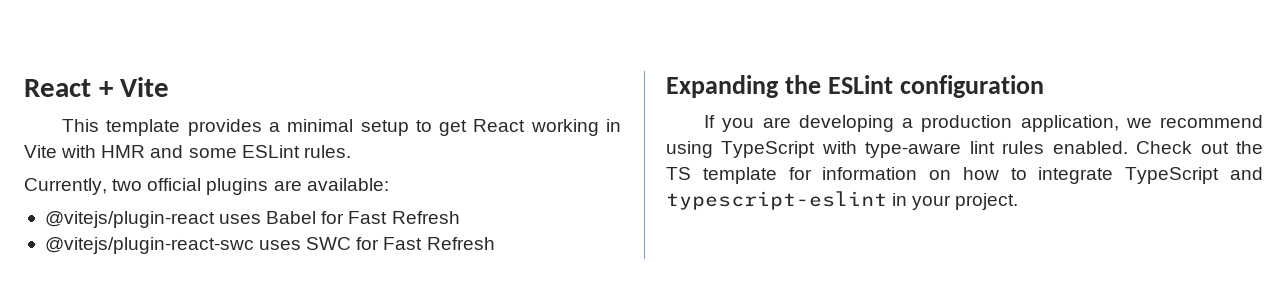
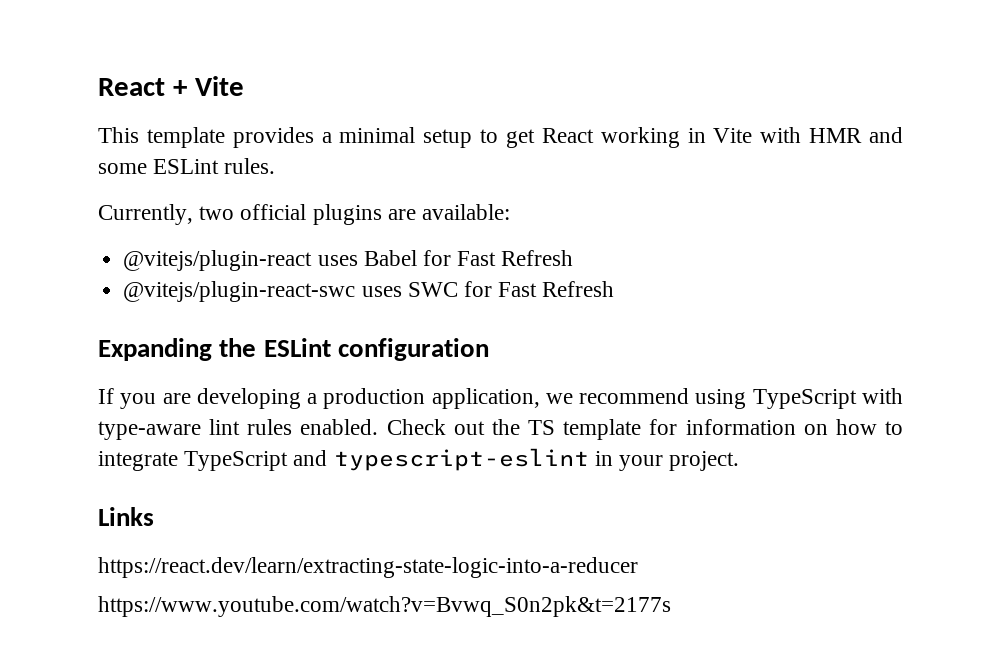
(1019, 201) none -> [98,507,154,526] [98,557,638,578] [98,596,671,617] // Links // https://react.dev/learn/extracting-state-logic-into-a-reducer // https://www.youtube.com/watch?v=Bvwq_S0n2pk&t=2177s

